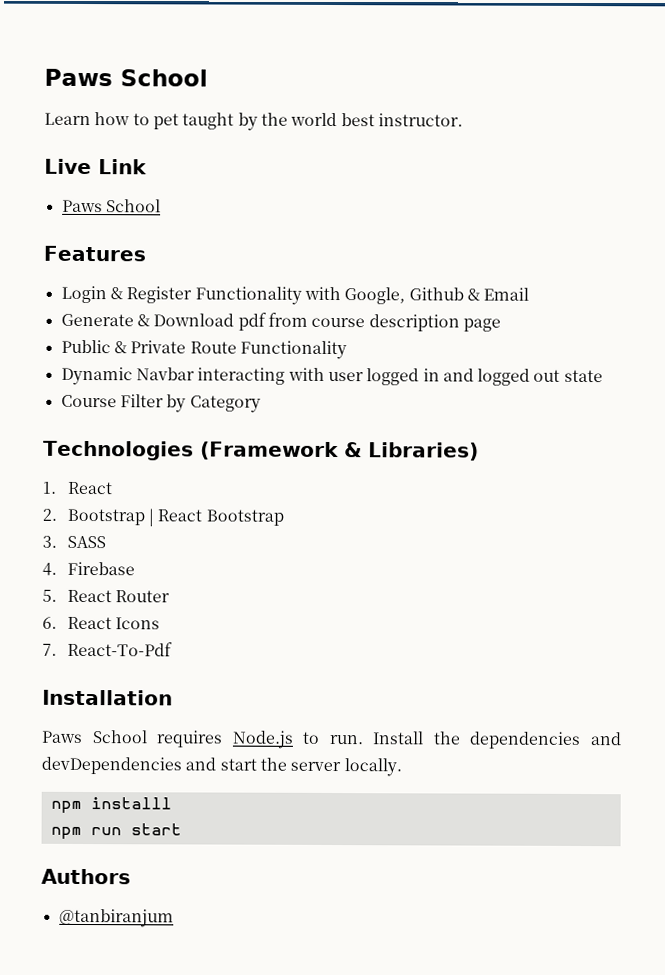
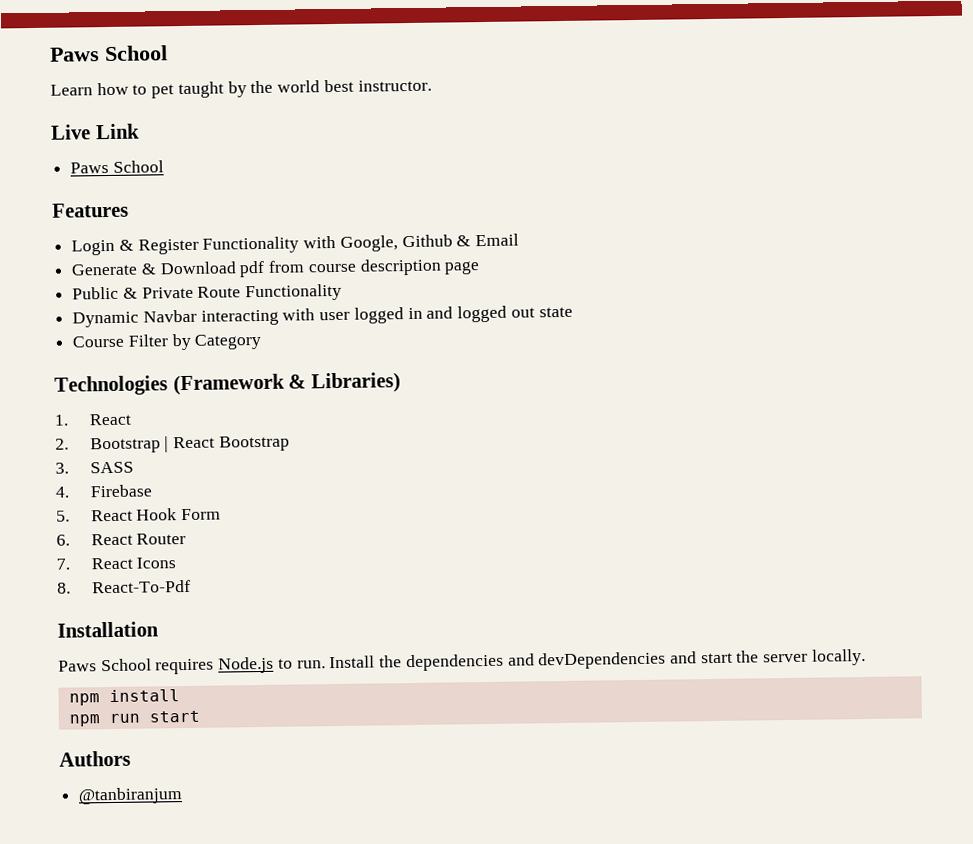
(112, 596) none -> [136,508,222,521] [56,533,133,546] Hook Form // 6. React
[42,616,57,629] 6. -> [56,558,70,570] 7.
[42,643,57,656] 7. -> [57,582,71,594] 8.
[90,797,172,810] installl -> [108,689,180,703] install

